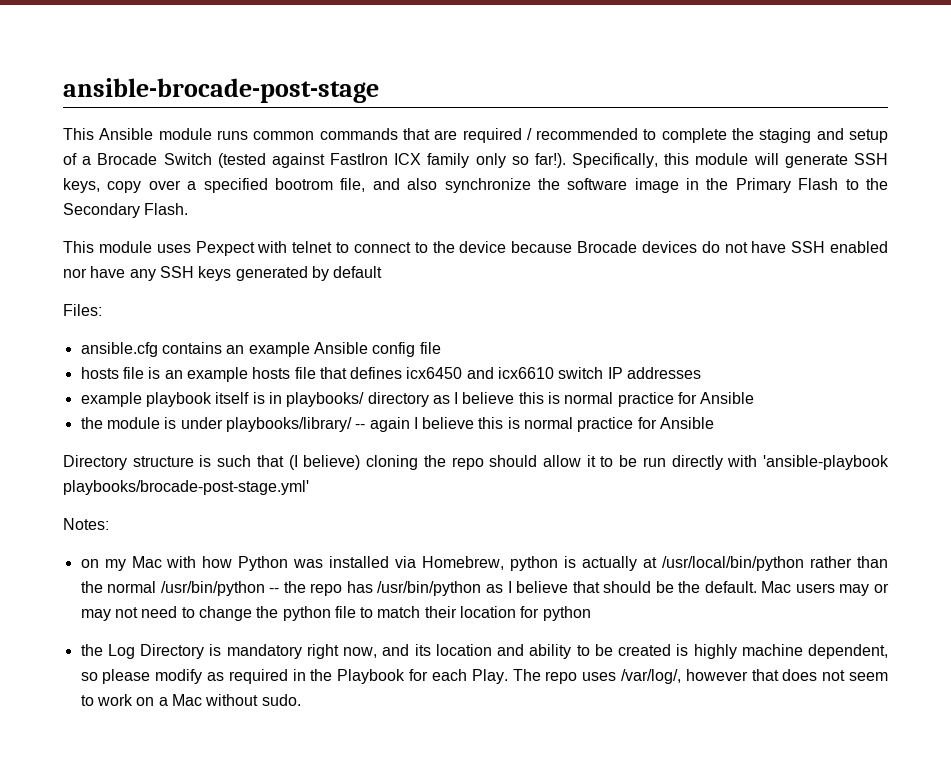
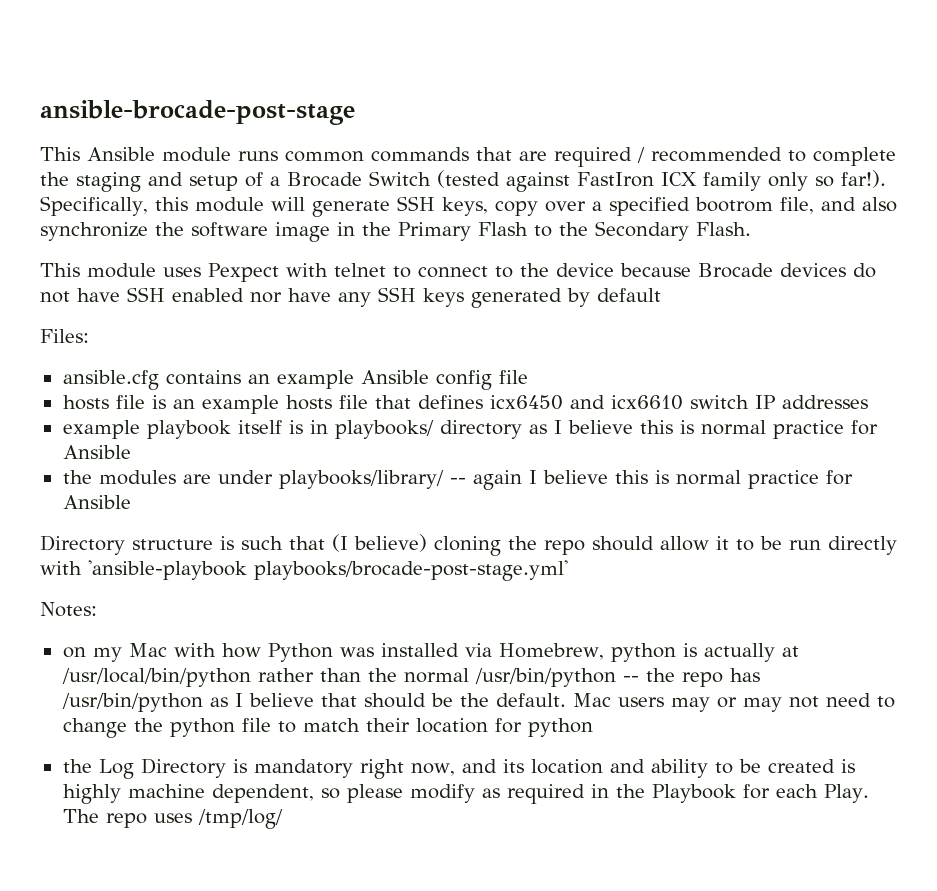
[106,417,177,429] module is -> [98,470,211,485] modules are
[620,669,889,684] [80,694,301,706] /var/log/, however that does not seem to work on a Mac without sudo. -> [197,809,283,829] /tmp/log/

